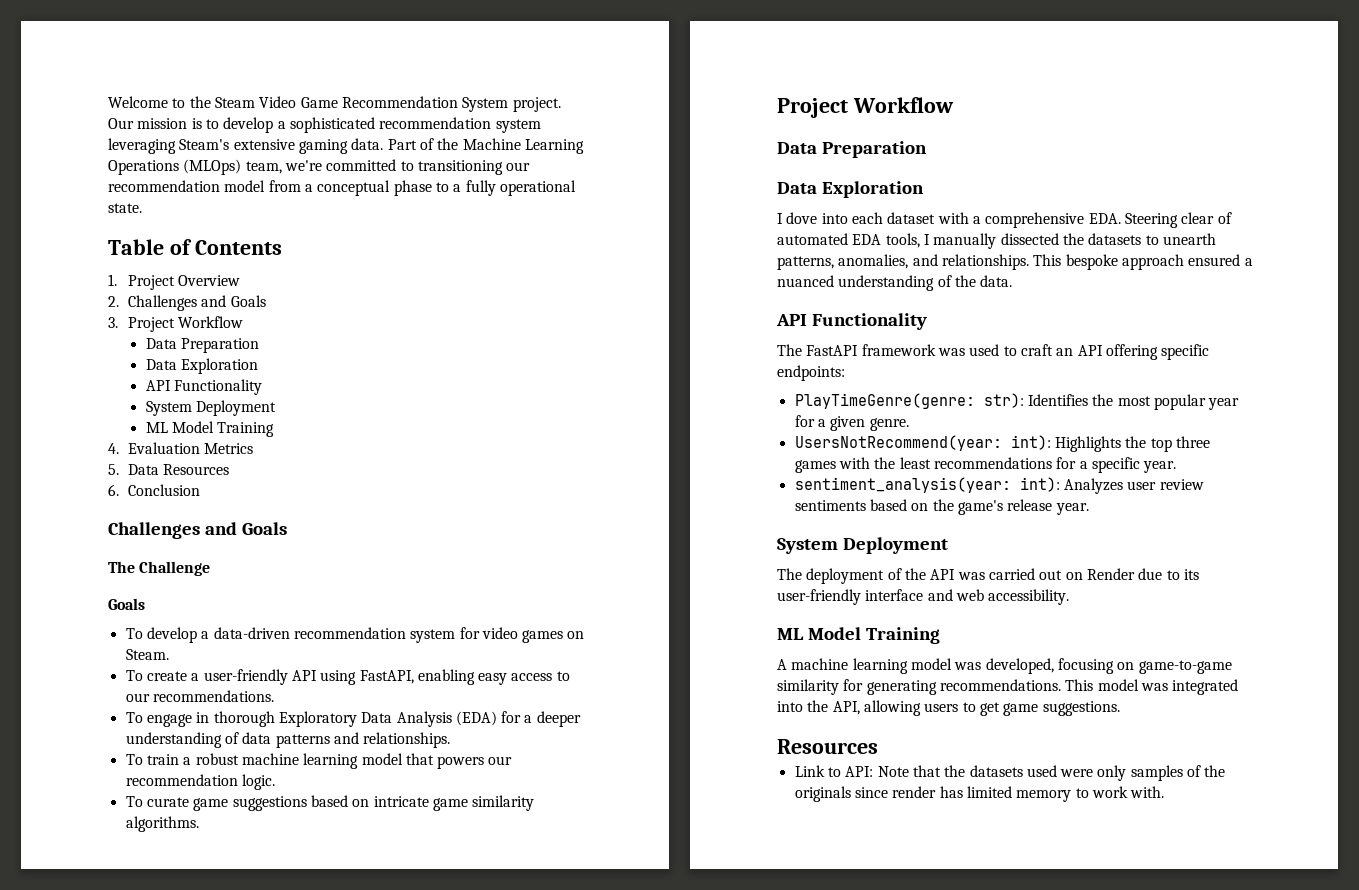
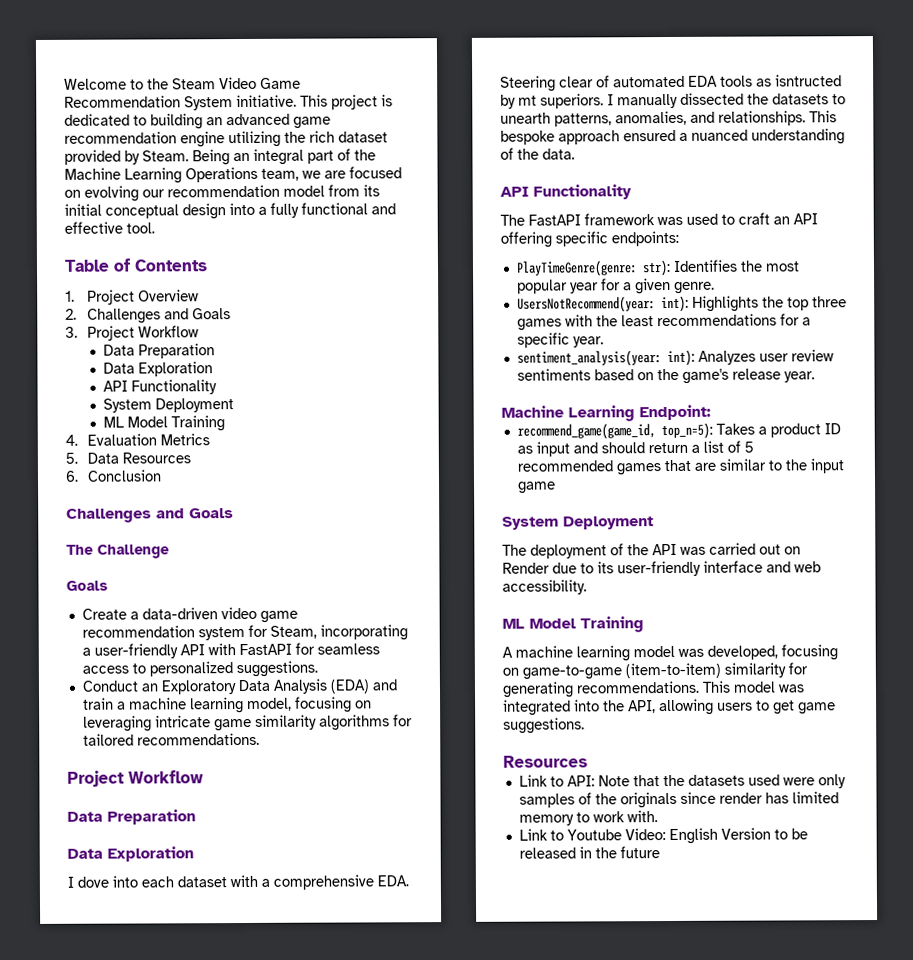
[512,97,561,112] [108,117,541,133] [108,138,417,154] project. Our mission is to develop a sophisticated recommendation system leveraging Steam's extensive gaming data. Part -> [236,94,393,110] [64,113,331,130] [64,130,388,148] [64,148,334,166] initiative. This project is dedicated to building an advanced game recommendation engine utilizing the rich dataset provided by Steam. Being an integral part
[183,159,531,175] [108,180,576,196] [108,203,142,213] (MLOps) team, we're committed to transitioning our recommendation model from a conceptual phase to a fully operational state. -> [261,166,402,181] [64,184,380,202] [64,202,396,220] [64,221,155,234] team, we are focused on evolving our recommendation model from its initial conceptual design into a fully functional and effective tool.
[125,627,585,643] [125,649,169,660] [125,669,570,685] [125,690,274,702] [125,711,581,727] [125,732,451,748] [125,754,143,765] To develop a data-driven recommendation system for video games on Steam. // To create a user-friendly API using FastAPI, enabling easy access to our recommendations. // To engage in thorough Exploratory Data Analysis (EDA) for a deeper understanding of data patterns and relationships. // To -> [81,606,298,623] [81,624,408,641] [81,642,380,659] [81,660,318,678] [81,678,397,695] Create a data-driven video game recommendation system for Steam, incorporating a user-friendly API with FastAPI for seamless access to personalized suggestions. // Conduct an Exploratory Data Analysis (EDA) and
[195,753,513,769] [125,774,275,790] [125,795,535,811] [125,816,199,832] robust machine learning model that powers our recommendation logic. // To curate game suggestions based on intricate game similarity algorithms. -> [128,696,372,714] [82,714,413,732] [82,732,260,746] machine learning model, focusing on leveraging intricate game similarity algorithms for tailored recommendations.
[885,233,920,248] tools, -> [720,74,842,87] [500,93,604,109] tools as isntructed by mt superiors.
(1089, 509) none -> [501,404,711,422] [516,422,841,440] [516,440,754,457] [516,458,844,476] [517,481,556,494] // Machine Learning Endpoint: // recommend_game(game_id, top_n=5): Takes a product ID as input and should return a list of 5 recommended games that are similar to the input game
(1232, 667) none -> [625,662,721,679] (item-to-item)
(1165, 792) none -> [518,827,808,845] [518,846,660,859] // Link to Youtube Video: English Version to be released in the future

